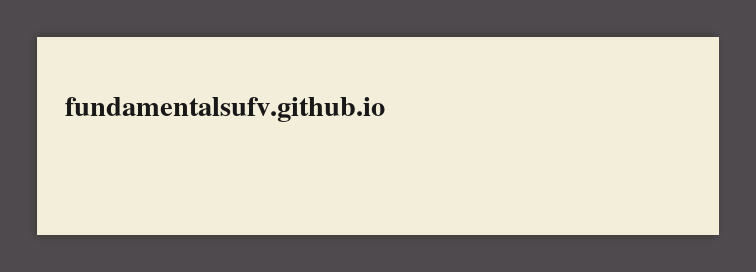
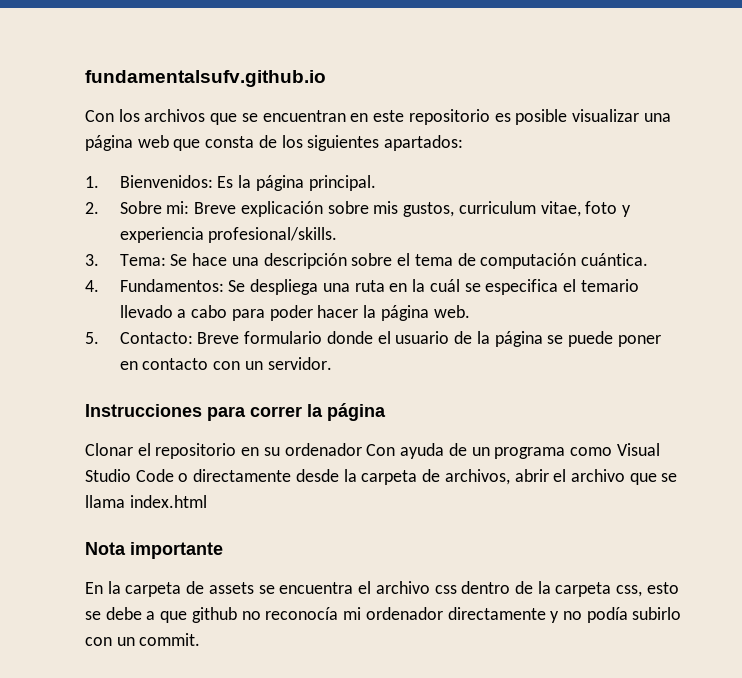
(385, 109) none -> [85,109,671,125] [85,135,464,151] [85,175,376,191] [85,201,631,217] [119,227,338,243] [85,253,648,269] [85,279,639,295] [119,305,470,321] [85,331,661,347] [119,357,332,370] [85,403,386,421] [85,443,660,459] [85,469,678,485] [85,495,207,508] [85,542,223,559] [85,581,679,597] [85,607,682,623] [85,633,201,646] // Con los archivos que se encuentran en este repositorio es posible visualizar una página web que consta de los siguientes apartados: // 1. Bienvenidos: Es la página principal. // 2. Sobre mi: Breve explicación sobre mis gustos, curriculum vitae, foto y experiencia profesional/skills. // 3. Tema: Se hace una descripción sobre el tema de computación cuántica. // 4. Fundamentos: Se despliega una ruta en la cuál se especifica el temario llevado a cabo para poder hacer la página web. // 5. Contacto: Breve formulario donde el usuario de la página se puede poner en contacto con un servidor. // Instrucciones para correr la página // Clonar el repositorio en su ordenador Con ayuda de un programa como Visual Studio Code o directamente desde la carpeta de archivos, abrir el archivo que se llama index.html // Nota importante // En la carpeta de assets se encuentra el archivo css dentro de la carpeta css, esto se debe a que github no reconocía mi ordenador directamente y no podía subirlo con un commit.

